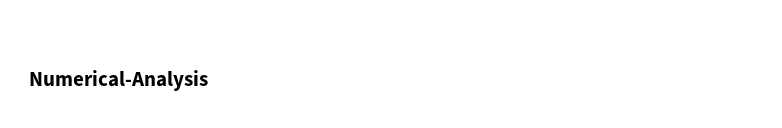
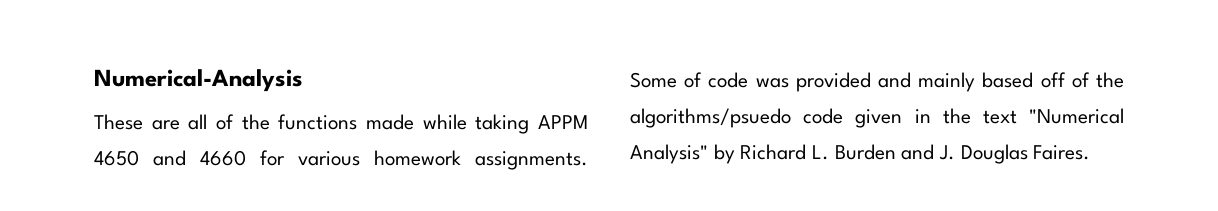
(208, 80) none -> [94,114,588,134] [94,150,588,170] [630,72,1124,92] [630,108,1124,128] [630,144,1091,164] // These are all of the functions made while taking APPM 4650 and 4660 for various homework assignments. Some of code was provided and mainly based off of the algorithms/psuedo code given in the text "Numerical Analysis" by Richard L. Burden and J. Douglas Faires.

